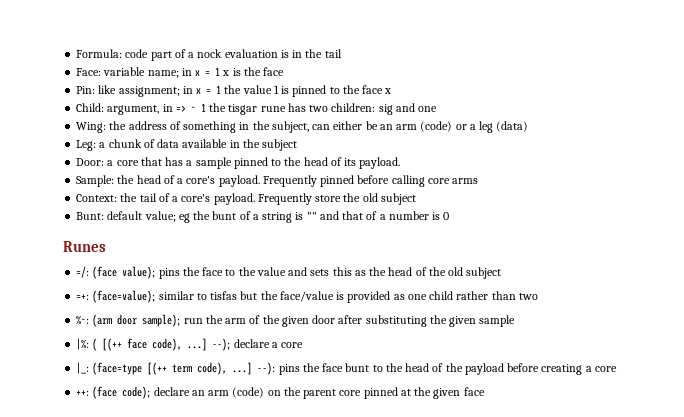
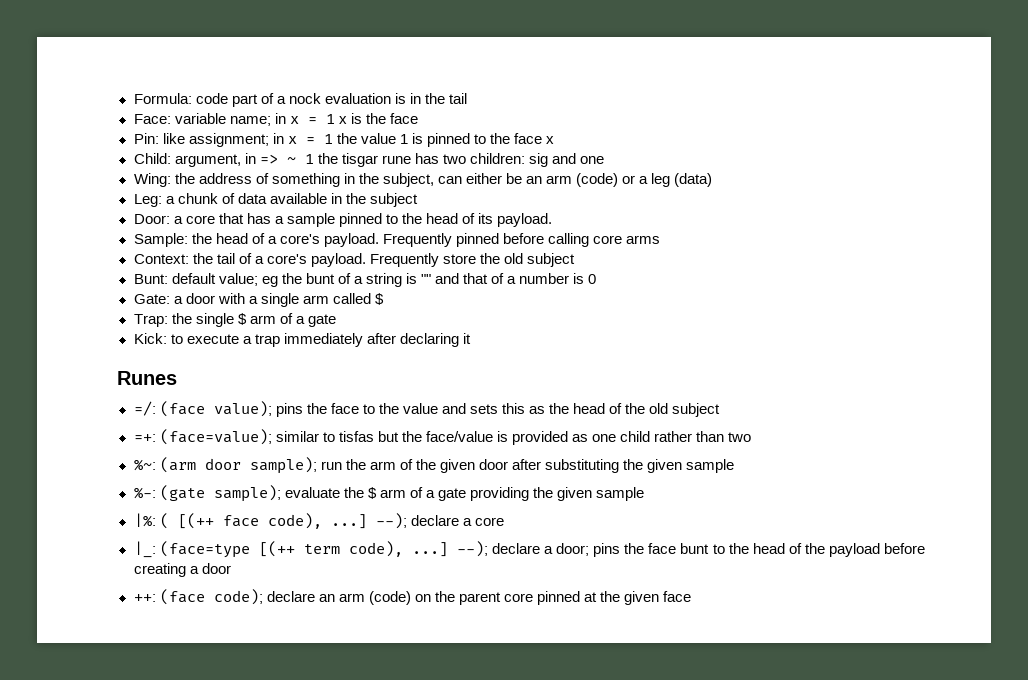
(450, 216) none -> [133,293,384,307] [133,313,336,327] [133,333,471,347] // Gate: a door with a single arm called $ // Trap: the single $ arm of a gate // Kick: to execute a trap immediately after declaring it
(516, 321) none -> [133,485,645,502] // %-: (gate sample); evaluate the $ arm of a gate providing the given sample
[257,362,276,375] --): -> [456,541,590,557] --); declare a door;
[594,366,617,372] core -> [201,563,231,574] door

